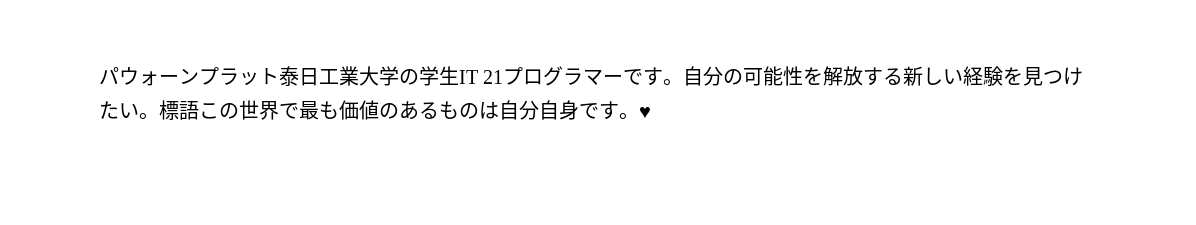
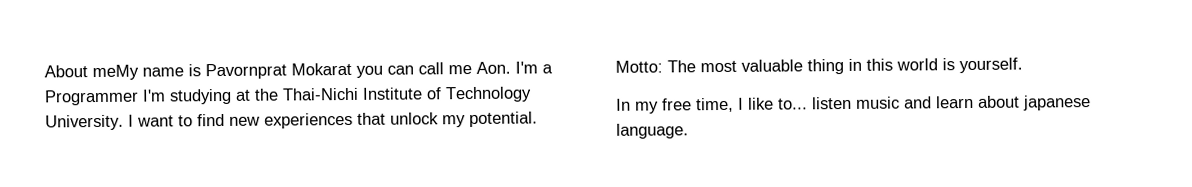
[99,66,1084,87] [99,100,651,120] パウォーンプラット泰日工業大学の学生IT 21プログラマーです。自分の可能性を解放する新しい経験を見つけたい。標語この世界で最も価値のあるものは自分自身です。♥ -> [44,61,553,81] [44,86,532,106] [45,111,538,131] [615,57,1023,75] [616,95,1091,114] [616,123,689,139] About meMy name is Pavornprat Mokarat you can call me Aon. I'm a Programmer I'm studying at the Thai-Nichi Institute of Technology University. I want to find new experiences that unlock my potential. Motto: The most valuable thing in this world is yourself. // In my free time, I like to... listen music and learn about japanese language.

